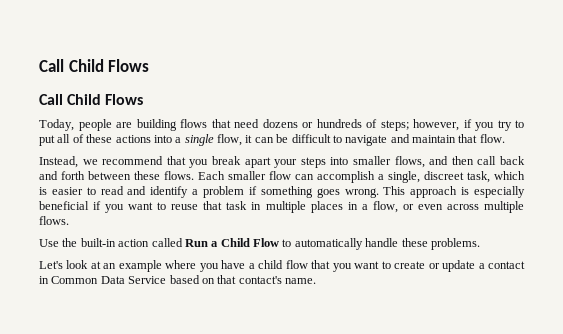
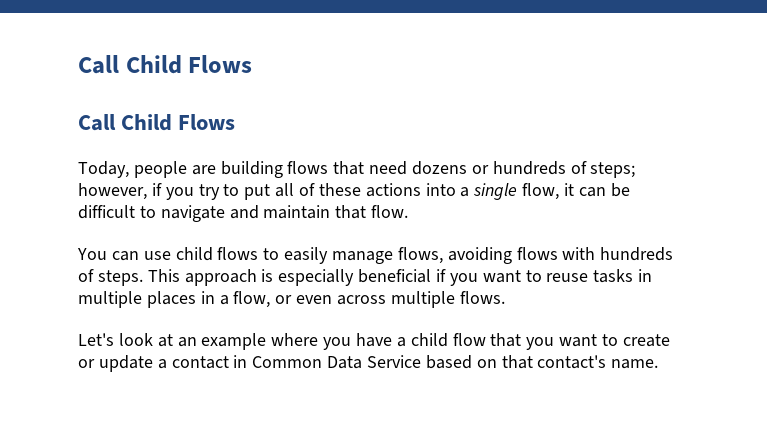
[39,156,526,168] [39,171,525,183] [39,186,379,198] Instead, we recommend that you break apart your steps into smaller flows, and then call back and forth between these flows. Each smaller flow can accomplish a single, discreet task, which is easier to read and identify a problem if something goes wrong. -> [77,247,674,264] [78,269,143,286] You can use child flows to easily manage flows, avoiding flows with hundreds of steps.
[203,201,248,210] that task -> [593,269,634,283] tasks
[39,238,480,250] // Use the built-in action called Run a Child Flow to automatically handle these problems. -> (505, 297) none

